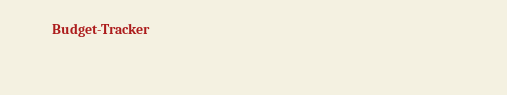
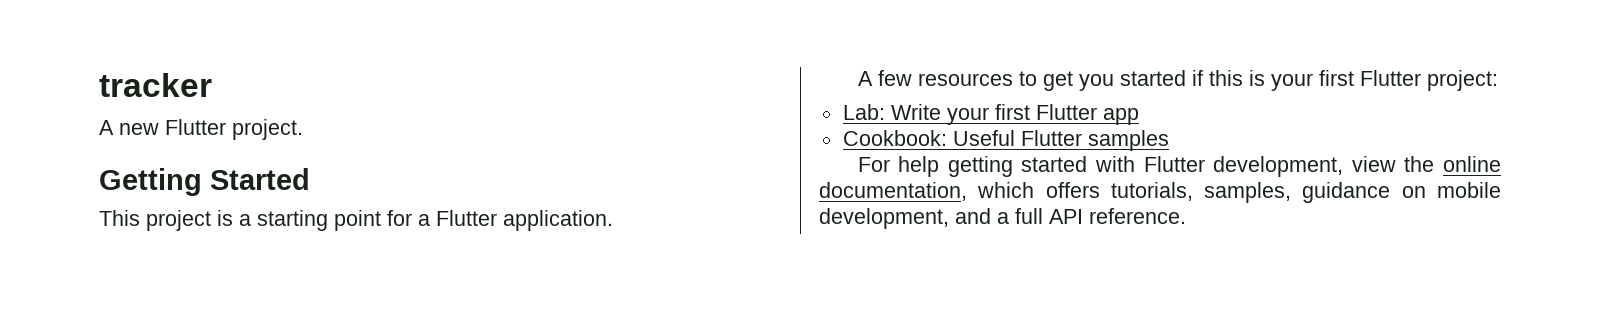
[52,23,150,37] Budget-Tracker -> [99,73,212,97] [99,119,303,140] [99,168,310,196] [99,210,613,231] [857,70,1498,91] [842,104,1139,125] [842,130,1169,151] [857,156,1501,177] [819,182,1501,203] [819,208,1186,229] tracker // A new Flutter project. // Getting Started // This project is a starting point for a Flutter application. // A few resources to get you started if this is your first Flutter project: // Lab: Write your first Flutter app // Cookbook: Useful Flutter samples // For help getting started with Flutter development, view the online documentation, which offers tutorials, samples, guidance on mobile development, and a full API reference.

